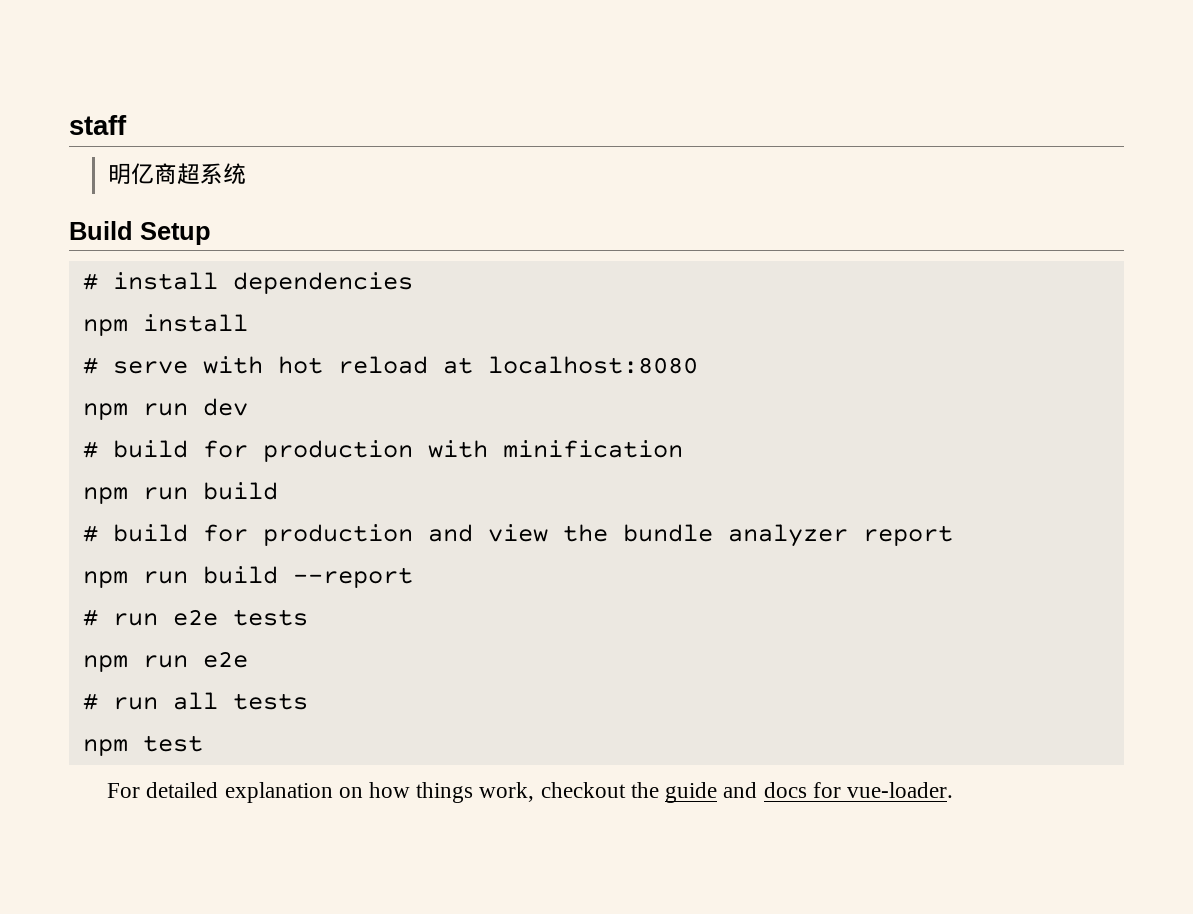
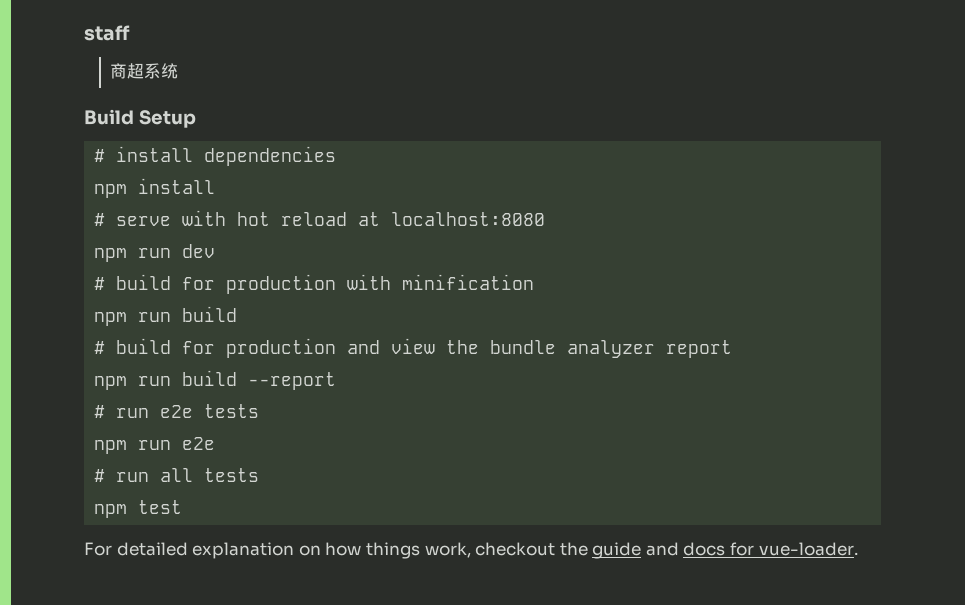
[107,163,154,185] 明亿 -> (130, 33) none

